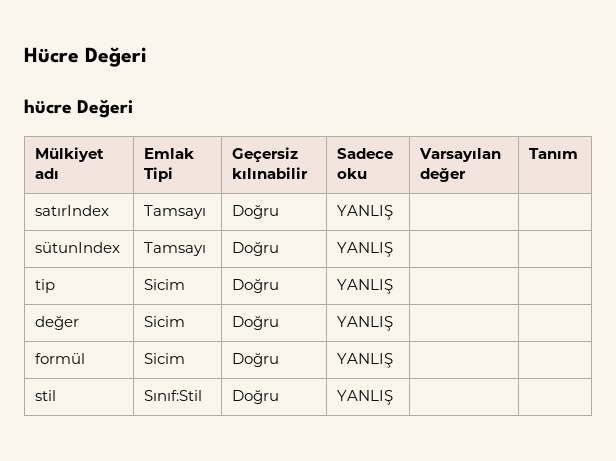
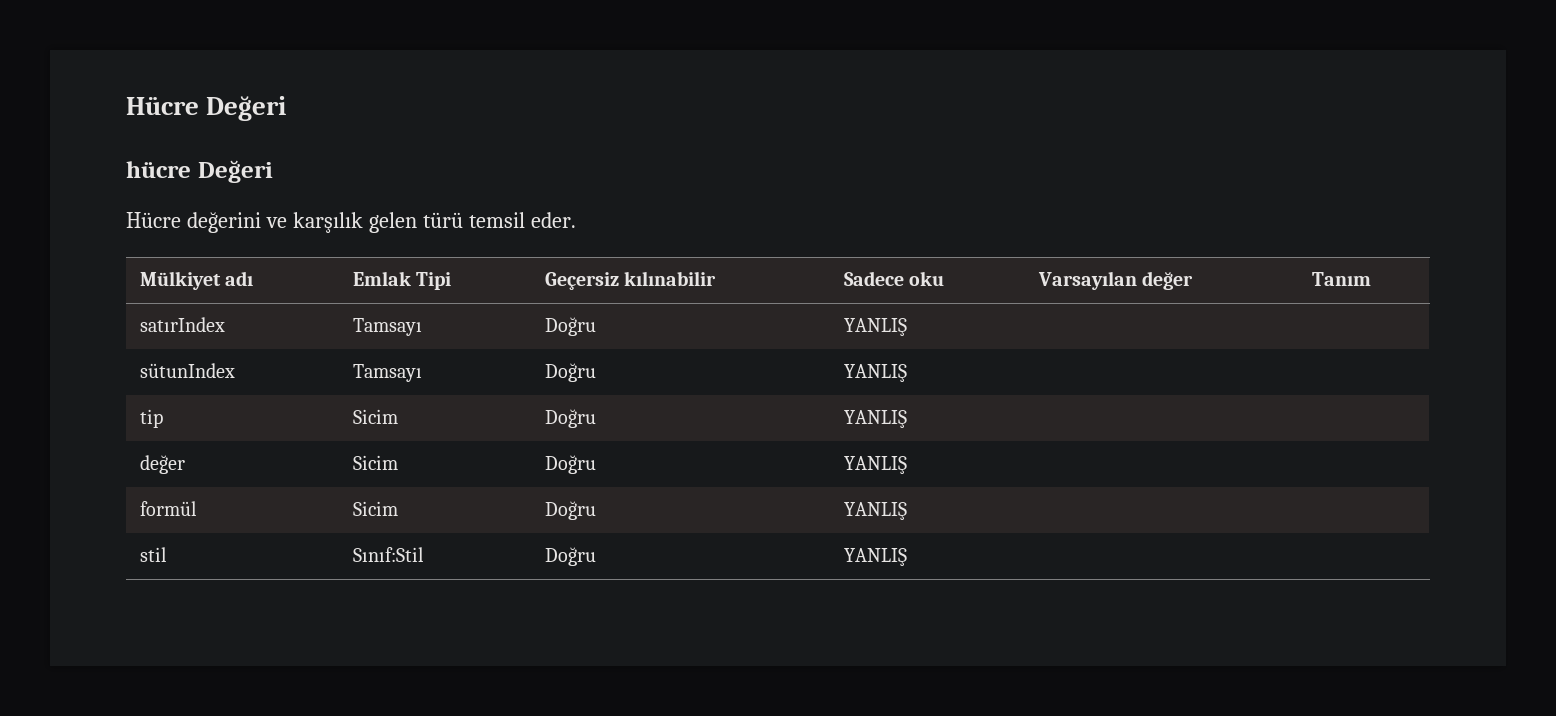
(134, 108) none -> [126,212,576,233] // Hücre değerini ve karşılık gelen türü temsil eder.

